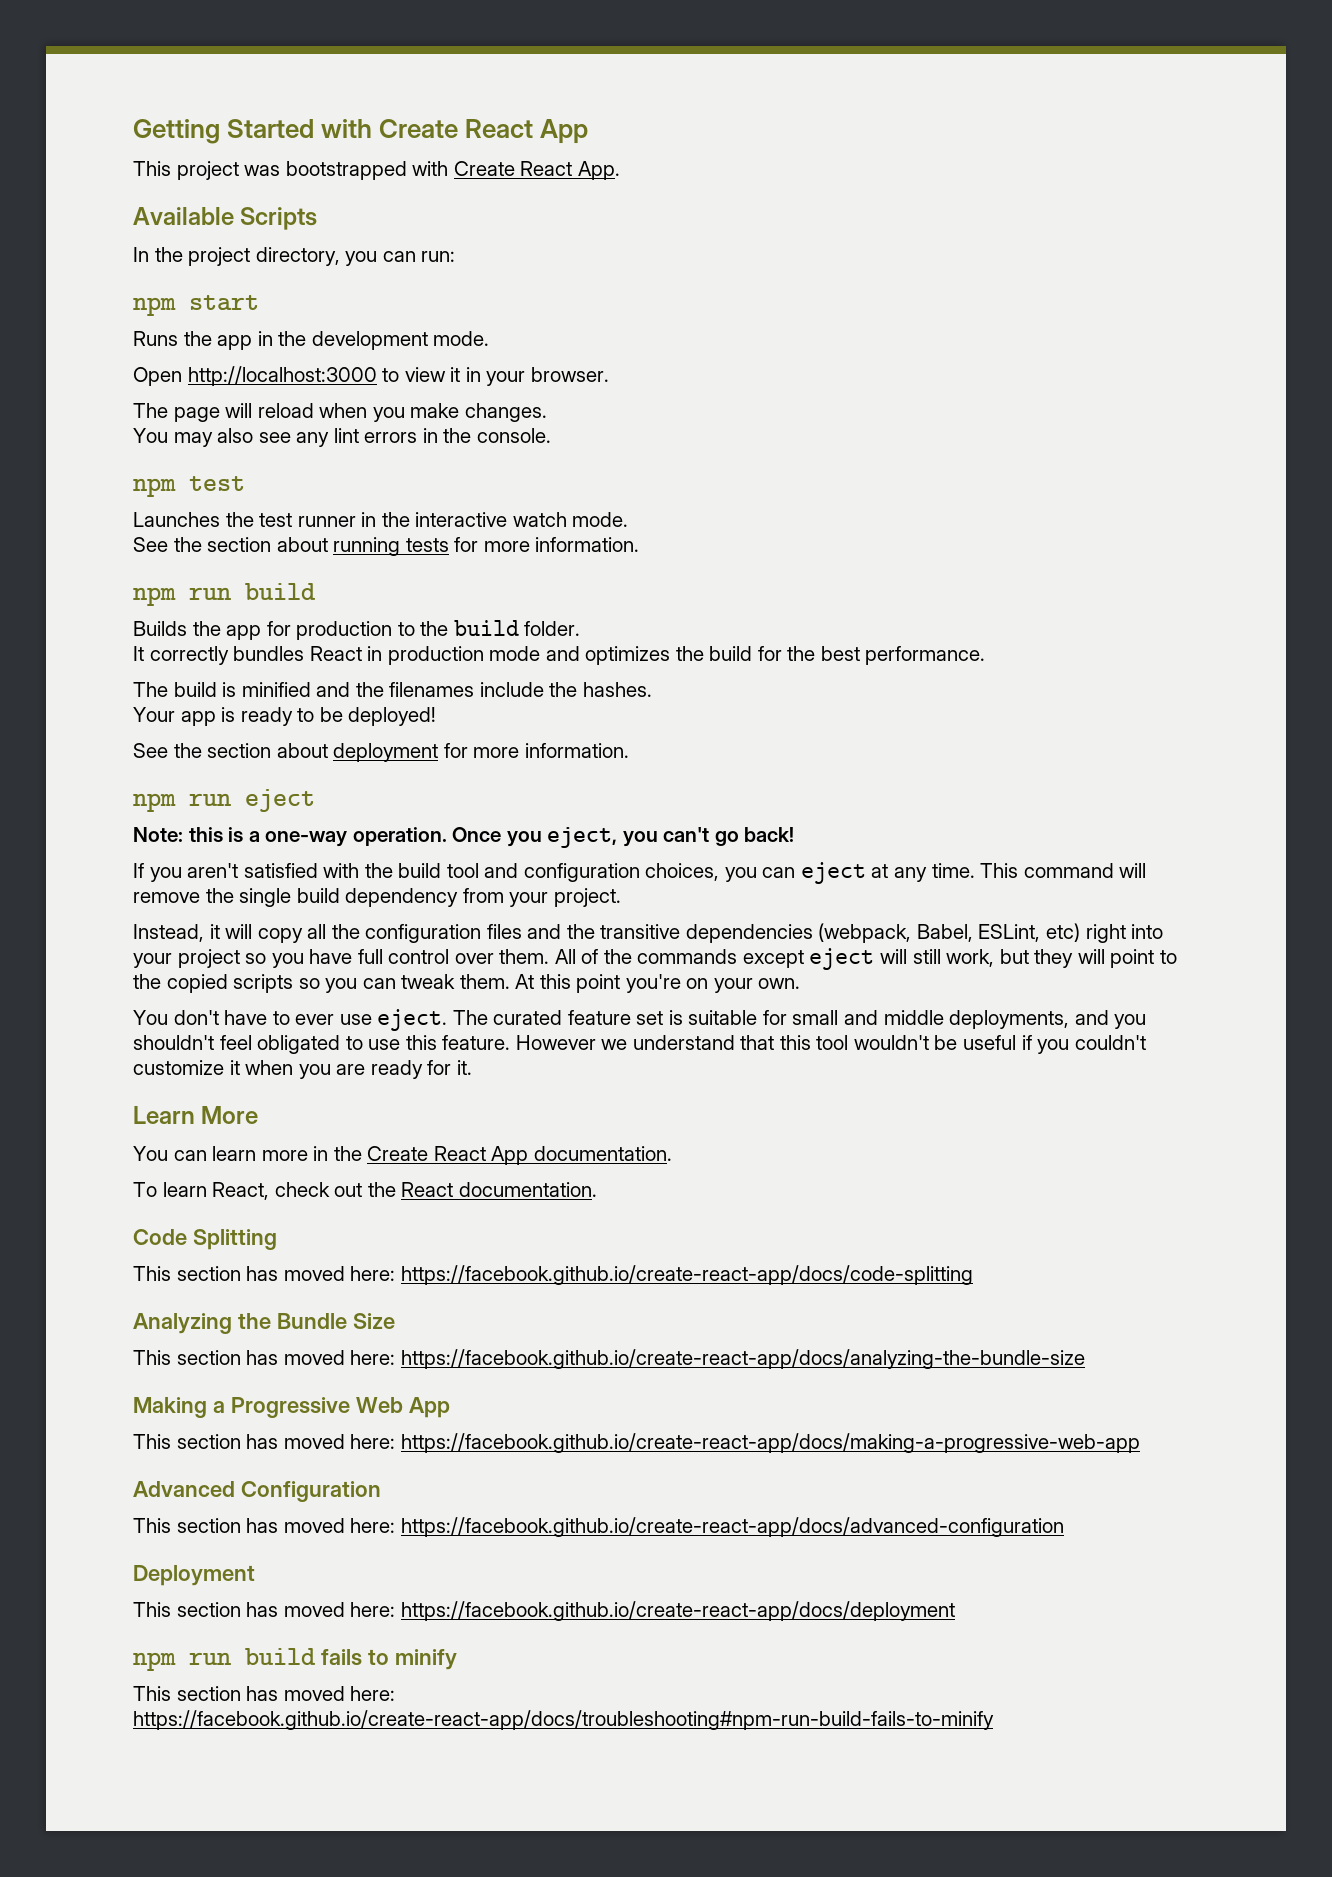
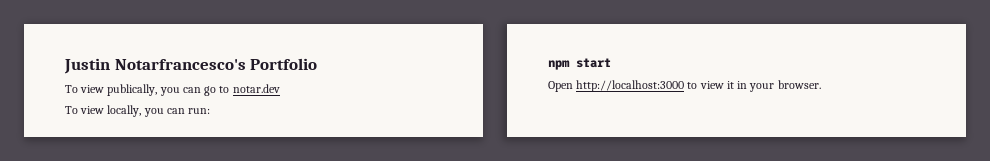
[133,119,589,144] [133,161,620,180] [133,207,318,230] [133,247,340,266] Getting Started with Create React App // This project was bootstrapped with Create React App. // Available Scripts // In the project directory, -> [64,58,318,74] [65,84,280,96] [65,105,142,117] Justin Notarfrancesco's Portfolio // To view publically, you can go to notar.dev // To view locally,
[133,331,490,350] // Runs the app in the development mode. -> (611, 63) none
[133,403,547,422] [133,428,551,447] [133,476,245,497] [133,512,629,527] [133,537,640,556] [133,583,316,606] [133,620,581,640] [133,646,986,665] [133,682,652,697] [133,707,437,726] [133,743,629,762] [133,789,315,812] [133,827,795,848] [133,862,1147,884] [133,888,621,907] [133,923,1164,943] [133,948,1177,970] [133,974,801,993] [133,1009,1147,1031] [133,1035,1146,1054] [133,1060,472,1079] [133,1106,259,1124] [133,1146,672,1165] [133,1182,597,1200] [133,1229,277,1250] [133,1265,973,1285] [133,1313,395,1334] [133,1349,1085,1369] [133,1397,450,1418] [133,1433,1140,1453] [133,1481,381,1502] [133,1517,1064,1537] [133,1565,255,1586] [133,1601,955,1621] [133,1648,457,1671] [133,1686,396,1701] [133,1710,994,1730] // The page will reload when you make changes. // You may also see any lint errors in the console. // npm test // Launches the test runner in the interactive watch mode. // See the section about running tests for more information. // npm run build // Builds the app for production to the build folder. // It correctly bundles React in production mode and optimizes the build for the best performance. // The build is minified and the filenames include the hashes. // Your app is ready to be deployed! // See the section about deployment for more information. // npm run eject // Note: this is a one-way operation. Once you eject, you can't go back! // If you aren't satisfied with the build tool and configuration choices, you can eject at any time. This command will remove the single build dependency from your project. // Instead, it will copy all the configuration files and the transitive dependencies (webpack, Babel, ESLint, etc) right into your project so you have full control over them. All of the commands except eject will still work, but they will point to the copied scripts so you can tweak them. At this point you're on your own. // You don't have to ever use eject. The curated feature set is suitable for small and middle deployments, and you shouldn't feel obligated to use this feature. However we understand that this tool wouldn't be useful if you couldn't customize it when you are ready for it. // Learn More // You can learn more in the Create React App documentation. // To learn React, check out the React documentation. // Code Splitting // This section has moved here: https://facebook.github.io/create-react-app/docs/code-splitting // Analyzing the Bundle Size // This section has moved here: https://facebook.github.io/create-react-app/docs/analyzing-the-bundle-size // Making a Progressive Web App // This section has moved here: https://facebook.github.io/create-react-app/docs/making-a-progressive-web-app // Advanced Configuration // This section has moved here: https://facebook.github.io/create-react-app/docs/advanced-configuration // Deployment // This section has moved here: https://facebook.github.io/create-react-app/docs/deployment // npm run build fails to minify // This section has moved here: https://facebook.github.io/create-react-app/docs/troubleshooting#npm-run-build-fails-to-minify -> (821, 84) none

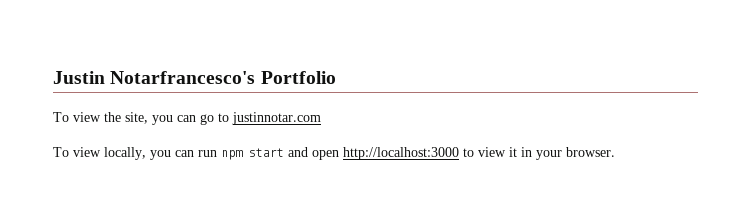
[107,84,158,96] publically, -> [104,112,148,124] the site,
[232,84,280,93] notar.dev -> [232,112,321,125] justinnotar.com
[188,108,211,114] run: // -> [198,150,217,157] run
[548,81,573,92] // Open -> [288,147,339,160] and open

